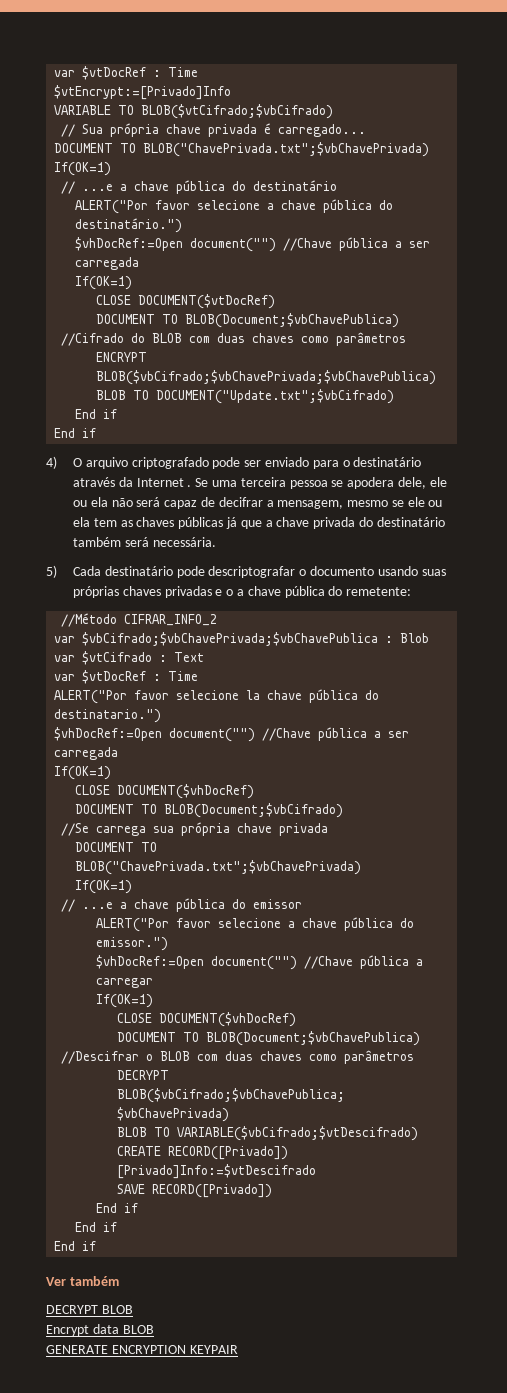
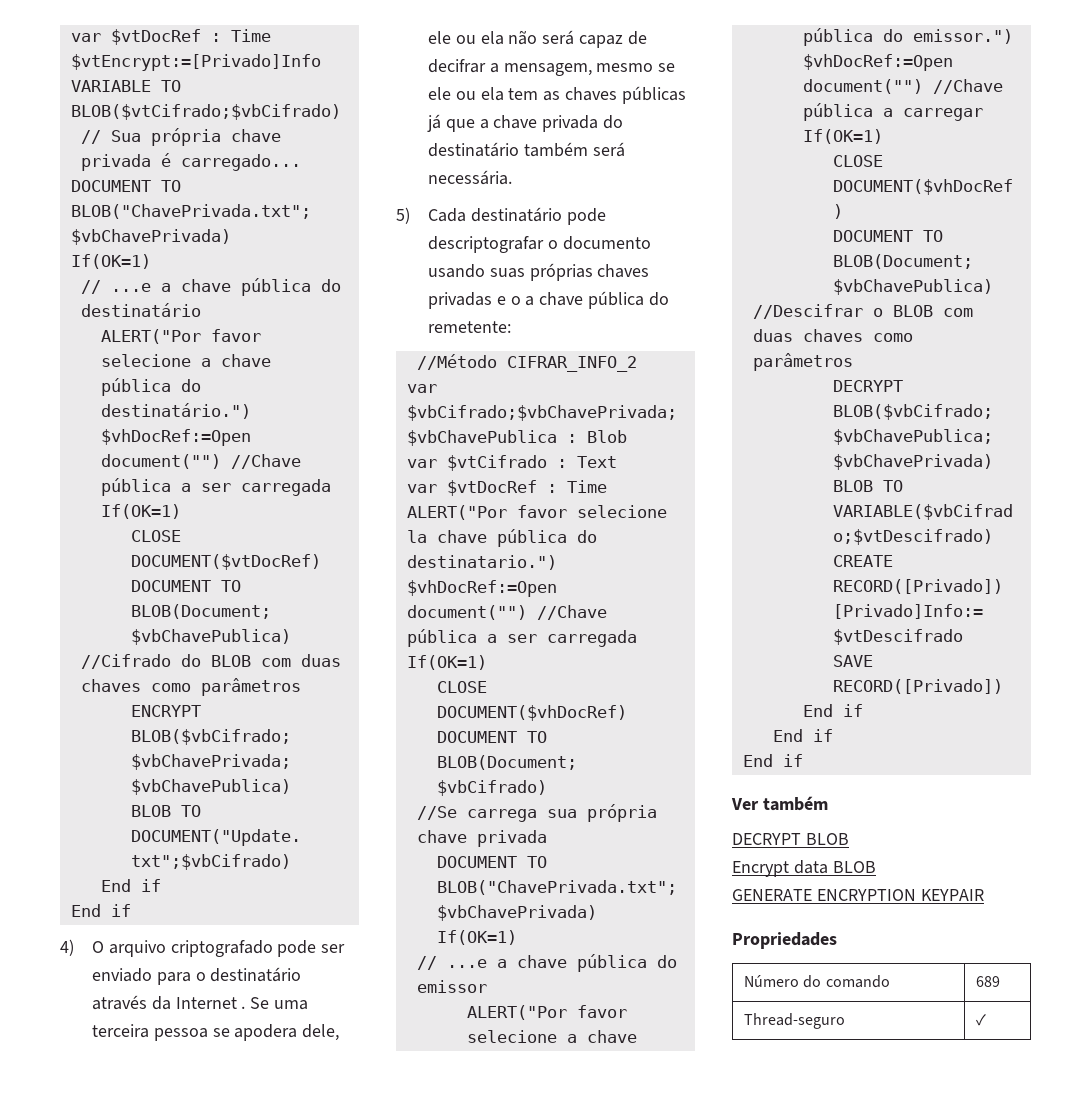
(238, 1349) none -> [732,932,837,949] [743,975,890,988] [975,976,1000,987] [743,1013,845,1029] [975,1014,986,1026] // Propriedades // Número do comando | 689 // Thread-seguro | ✓

